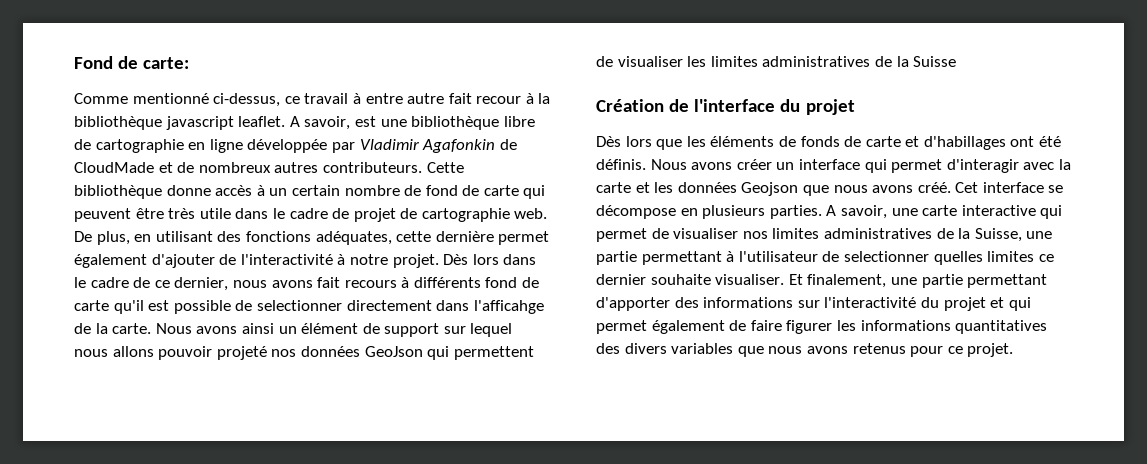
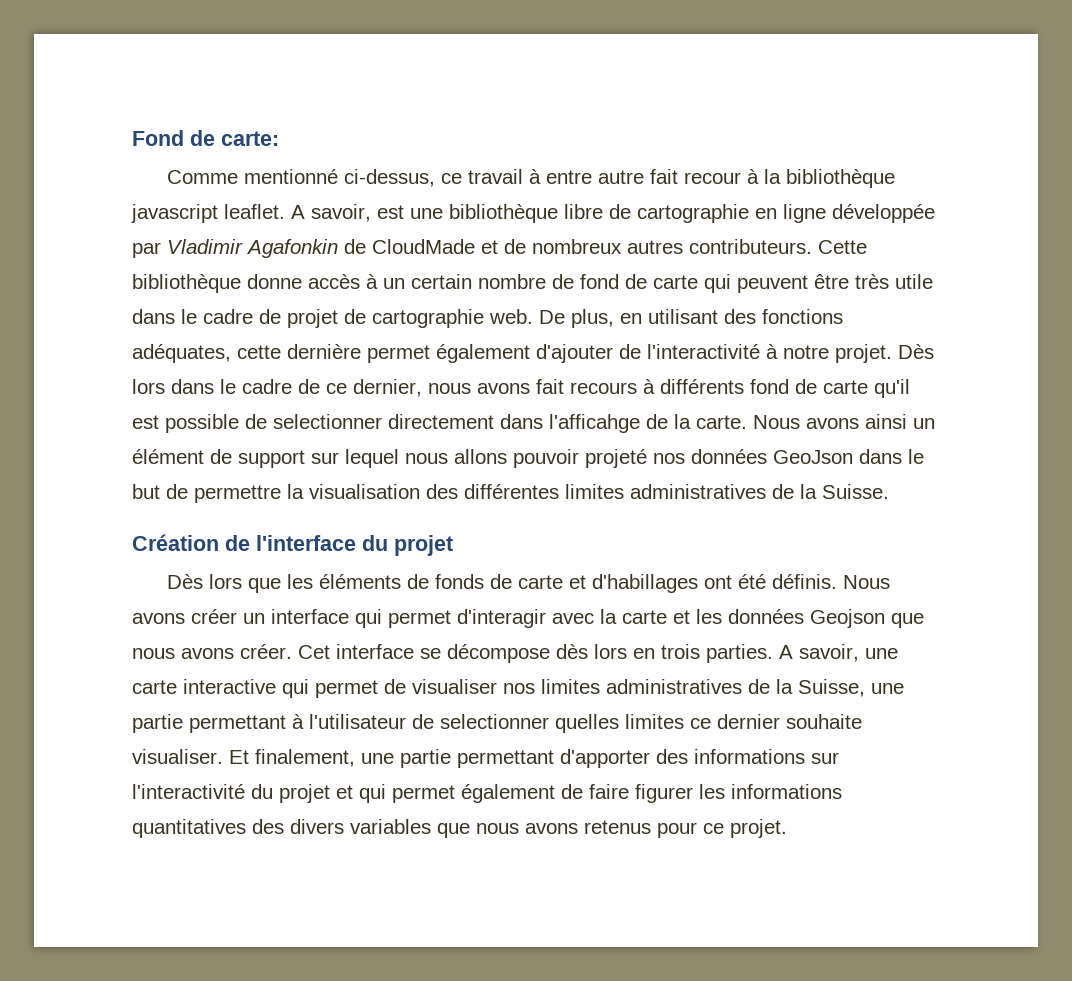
[427,346,534,360] [596,56,957,67] qui permettent de visualiser les limites administratives de la Suisse -> [859,449,924,464] [132,484,889,503] dans le but de permettre la visualisation des différentes limites administratives de la Suisse.
[917,182,951,193] créé. -> [240,644,292,659] créer.
[680,205,766,219] en plusieurs -> [556,644,700,659] dès lors en trois

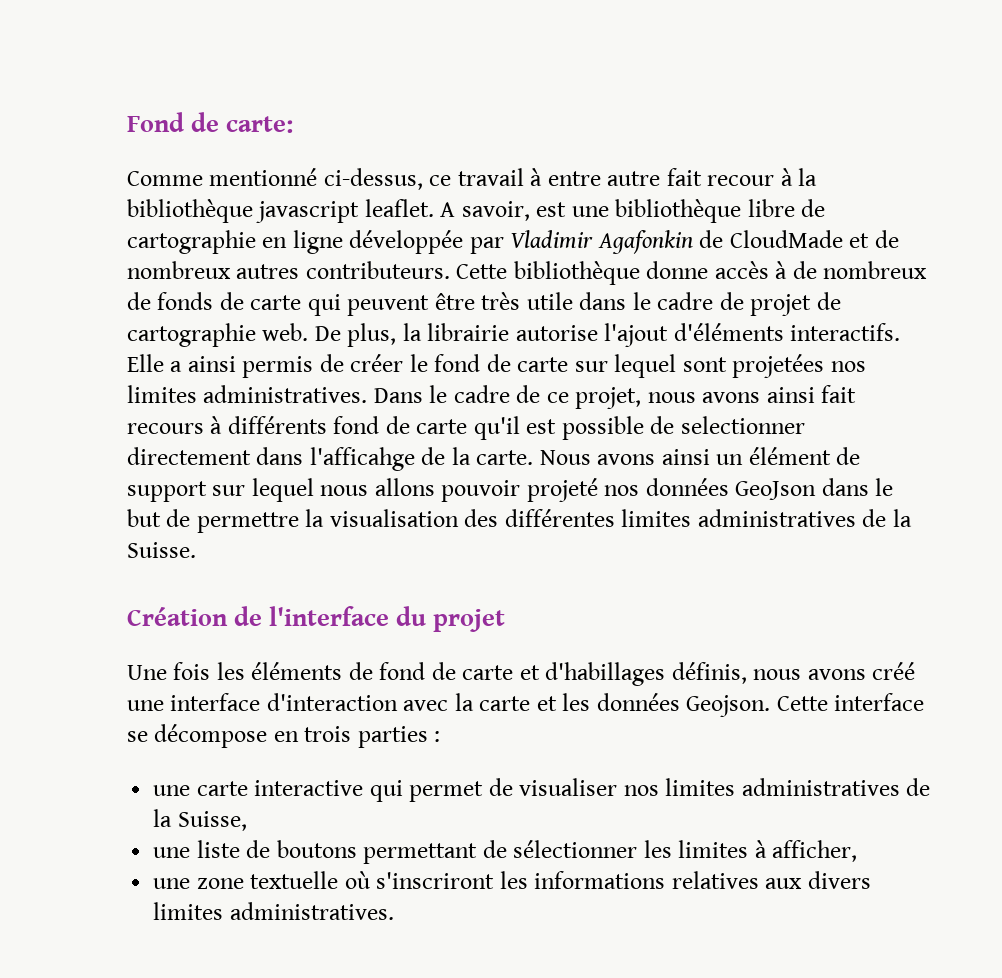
[383,274,619,289] un certain nombre de fond -> [792,261,928,279] [127,292,214,310] de nombreux de fonds
[620,309,843,324] [132,344,934,363] [132,379,214,394] en utilisant des fonctions adéquates, cette dernière permet également d'ajouter de l'interactivité à notre projet. Dès lors dans -> [402,323,901,347] [127,354,866,378] [127,385,423,403] la librairie autorise l'ajout d'éléments interactifs. Elle a ainsi permis de créer le fond de carte sur lequel sont projetées nos limites administratives. Dans
[353,379,530,397] dernier, nous avons -> [575,387,815,409] projet, nous avons ainsi
[167,574,282,593] Dès lors que -> [127,662,211,680] Une fois
[435,574,485,589] fonds -> [379,662,426,680] fond
[704,574,891,589] [132,609,546,628] ont été définis. Nous avons créer un interface qui permet d'interagir -> [671,662,916,684] [127,693,398,711] définis, nous avons créé une interface d'interaction
[810,609,924,628] [132,644,859,663] Geojson que nous avons créer. Cet interface se décompose dès lors en trois parties. A savoir, -> [686,693,925,717] [127,724,441,748] Geojson. Cette interface se décompose en trois parties : //
[871,683,904,694] [132,714,862,733] [132,749,839,768] [132,784,842,803] [132,819,787,838] une partie permettant à l'utilisateur de selectionner quelles limites ce dernier souhaite visualiser. Et finalement, une partie permettant d'apporter des informations sur l'interactivité du projet et qui permet également de faire figurer les informations quantitatives des divers variables que nous avons retenus pour ce projet. -> [153,840,858,864] [153,871,871,889] [153,902,394,920] // une liste de boutons permettant de sélectionner les limites à afficher, // une zone textuelle où s'inscriront les informations relatives aux divers limites administratives.

